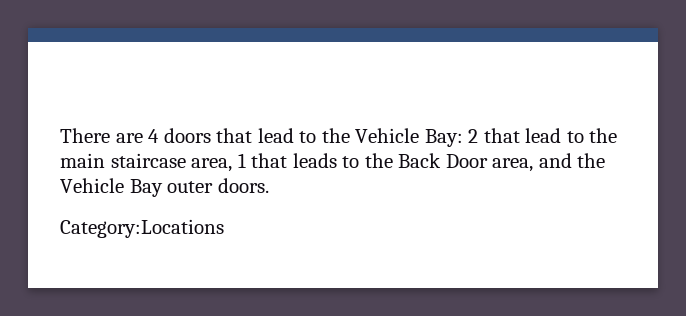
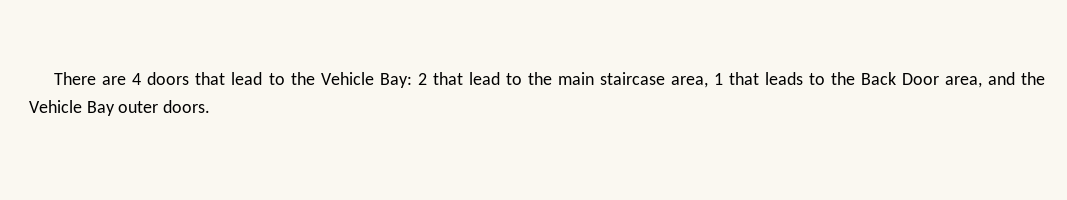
[60,219,224,238] // Category:Locations -> (211, 106) none

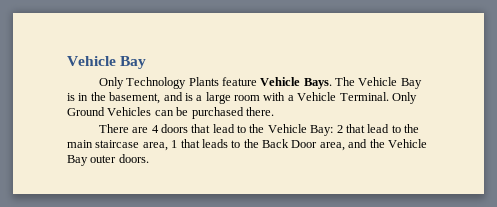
(54, 78) none -> [67,56,147,69] [98,77,422,89] [67,92,417,104] [67,107,274,119] Vehicle Bay // Only Technology Plants feature Vehicle Bays. The Vehicle Bay is in the basement, and is a large room with a Vehicle Terminal. Only Ground Vehicles can be purchased there. //

